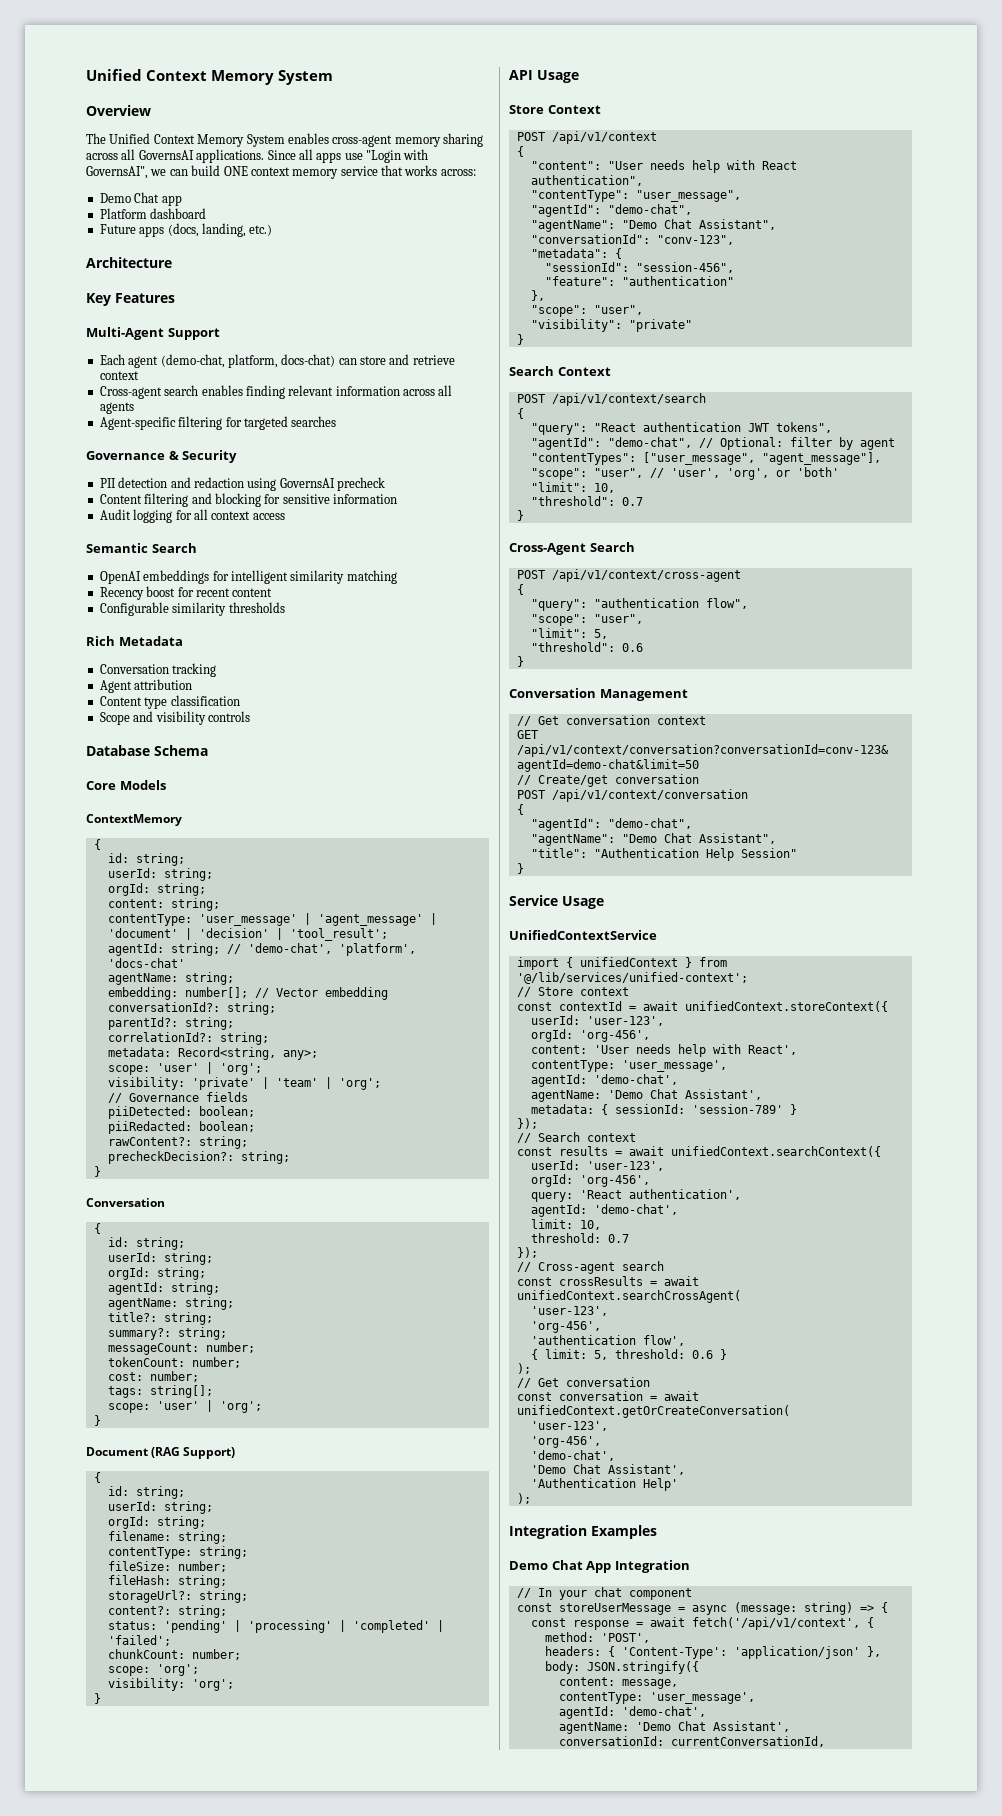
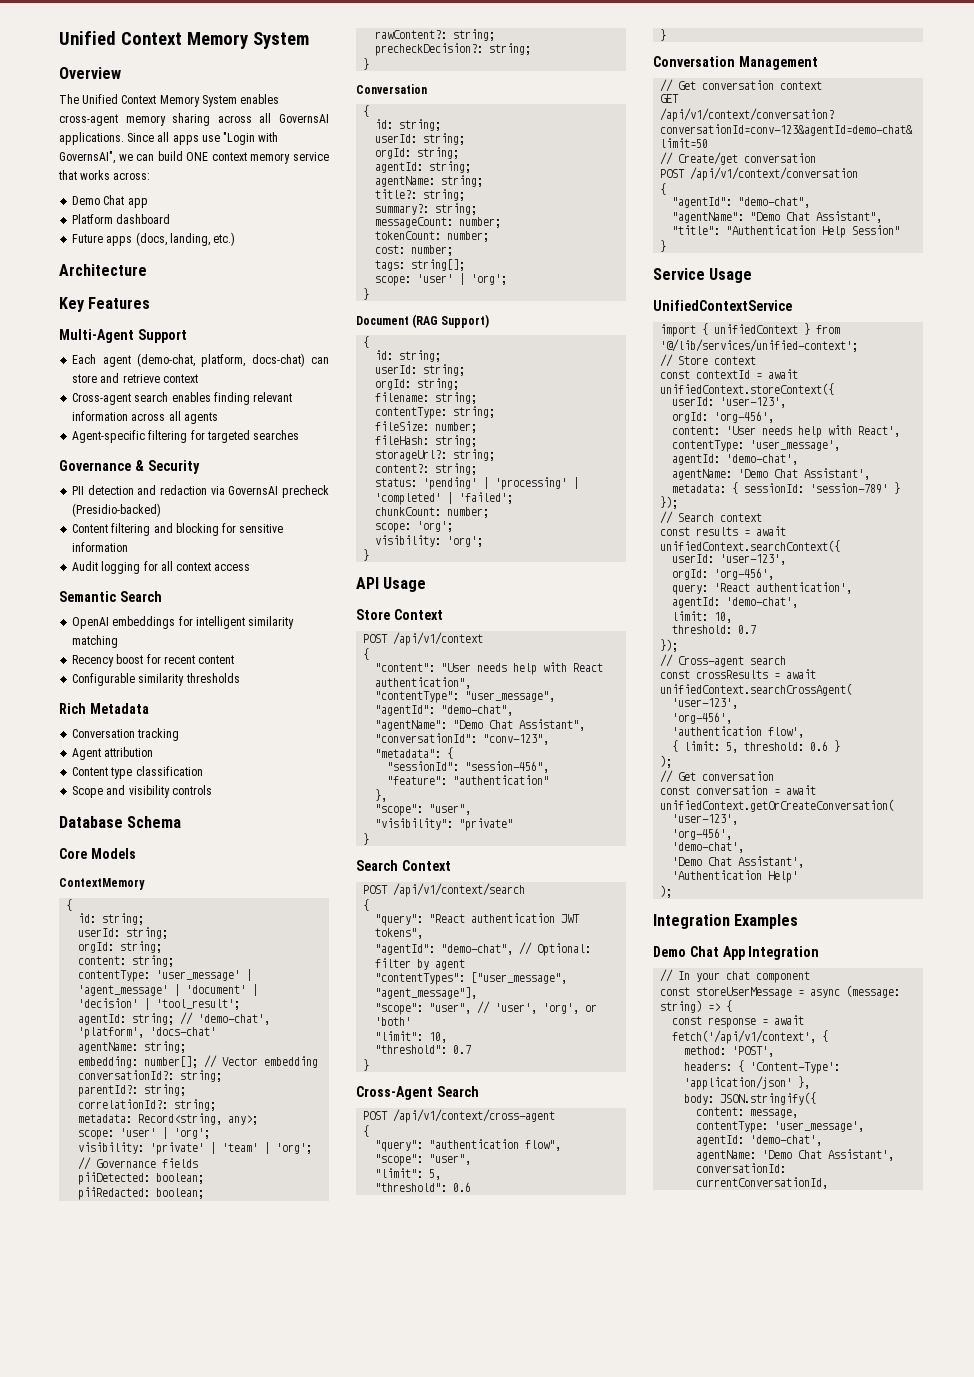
[247,478,277,491] using -> [210,486,225,495] via
(385, 484) none -> [72,503,162,517] (Presidio-backed)

